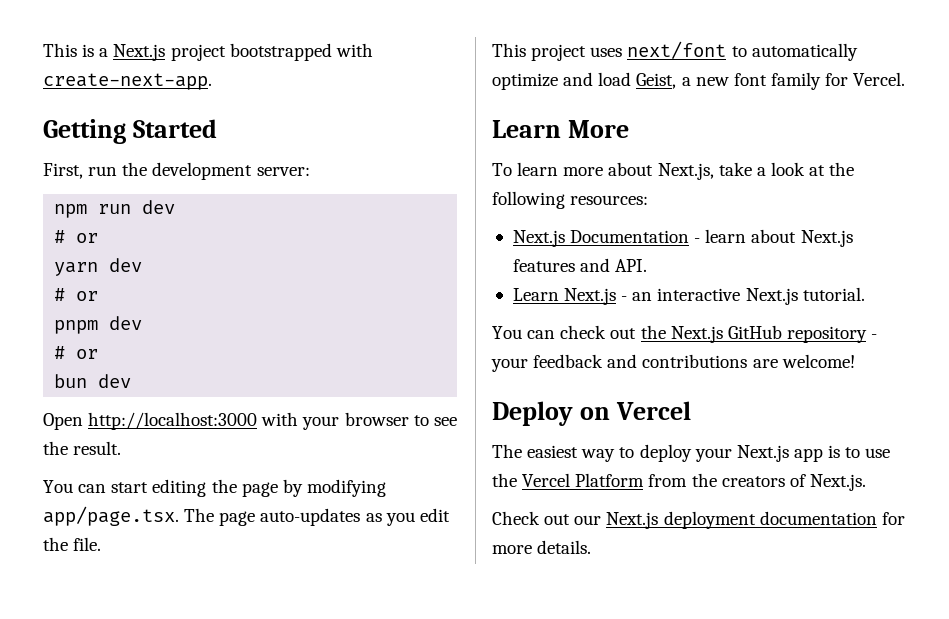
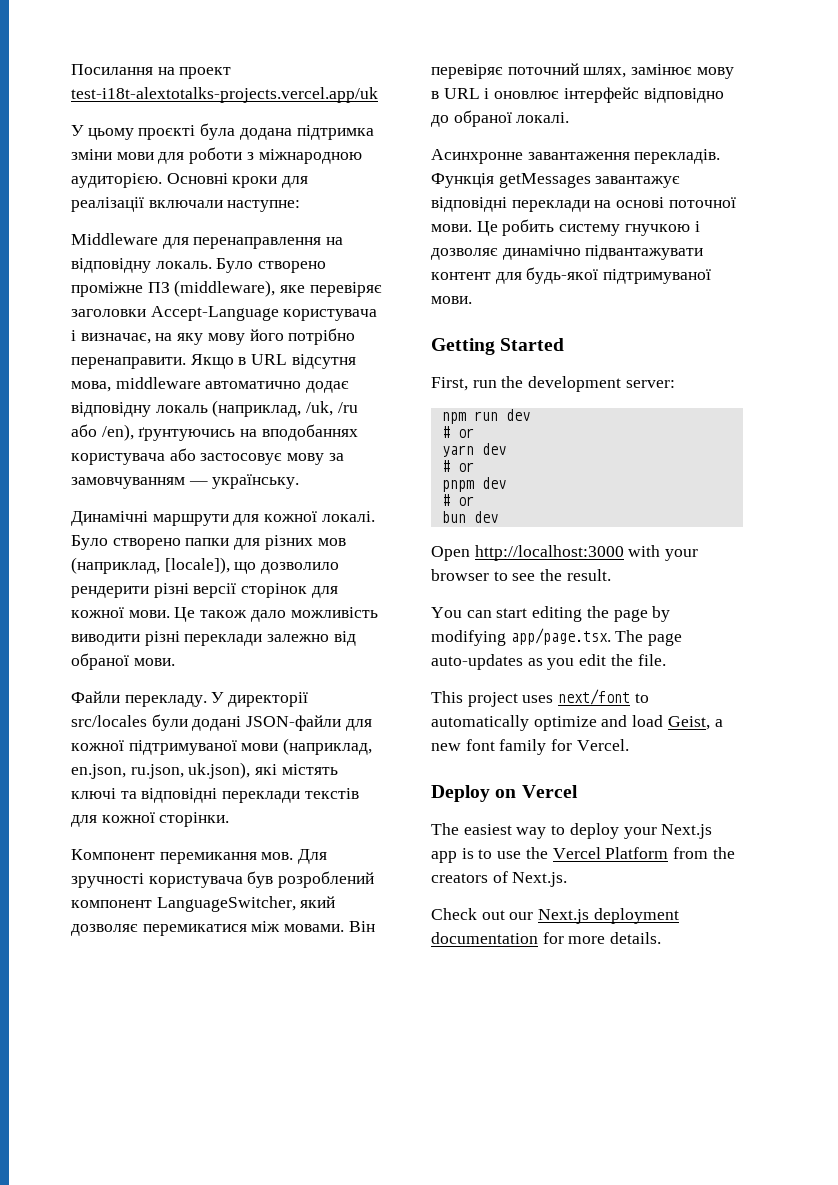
[43,43,373,61] [43,73,212,90] This is a Next.js project bootstrapped with create-next-app. -> [71,64,232,79] [71,87,378,103] [71,123,374,140] [71,147,362,164] [71,173,309,188] [71,197,301,212] [71,233,344,249] [71,258,327,273] [71,280,382,297] [71,306,378,321] [71,328,356,345] [71,354,356,369] [71,377,350,393] [71,400,358,417] [71,424,358,441] [71,448,344,465] [71,474,300,489] [71,511,375,526] [71,535,346,550] [71,557,340,574] [71,583,338,598] [71,607,378,622] [71,631,356,646] [71,653,175,670] [71,691,309,707] [71,714,372,731] [71,738,373,755] [71,762,338,779] [71,788,359,803] [71,812,230,827] [71,849,328,864] [71,871,375,888] [71,896,336,912] [71,921,375,936] [431,63,734,79] [431,87,724,103] [431,110,570,127] [431,149,721,164] [431,173,681,188] [431,197,736,212] [431,219,700,236] [431,245,704,260] [431,267,712,284] [431,296,472,304] Посилання на проект test-i18t-alextotalks-projects.vercel.app/uk // У цьому проєкті була додана підтримка зміни мови для роботи з міжнародною аудиторією. Основні кроки для реалізації включали наступне: // Middleware для перенаправлення на відповідну локаль. Було створено проміжне ПЗ (middleware), яке перевіряє заголовки Accept-Language користувача і визначає, на яку мову його потрібно перенаправити. Якщо в URL відсутня мова, middleware автоматично додає відповідну локаль (наприклад, /uk, /ru або /en), ґрунтуючись на вподобаннях користувача або застосовує мову за замовчуванням — українську. // Динамічні маршрути для кожної локалі. Було створено папки для різних мов (наприклад, [locale]), що дозволило рендерити різні версії сторінок для кожної мови. Це також дало можливість виводити різні переклади залежно від обраної мови. // Файли перекладу. У директорії src/locales були додані JSON-файли для кожної підтримуваної мови (наприклад, en.json, ru.json, uk.json), які містять ключі та відповідні переклади текстів для кожної сторінки. // Компонент перемикання мов. Для зручності користувача був розроблений компонент LanguageSwitcher, який дозволяє перемикатися між мовами. Він перевіряє поточний шлях, замінює мову в URL і оновлює інтерфейс відповідно до обраної локалі. // Асинхронне завантаження перекладів. Функція getMessages завантажує відповідні переклади на основі поточної мови. Це робить систему гнучкою і дозволяє динамічно підвантажувати контент для будь-якої підтримуваної мови.
[492,120,629,138] [492,162,855,180] [492,191,649,209] [512,229,853,247] [512,258,648,272] [512,287,865,305] [492,325,878,343] [491,354,855,372] // Learn More // To learn more about Next.js, take a look at the following resources: // Next.js Documentation - learn about Next.js features and API. // Learn Next.js - an interactive Next.js tutorial. // You can check out the Next.js GitHub repository - your feedback and contributions are welcome! -> (629, 745) none

